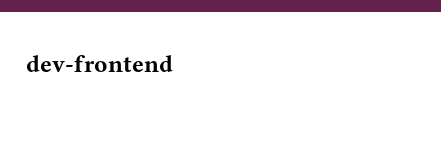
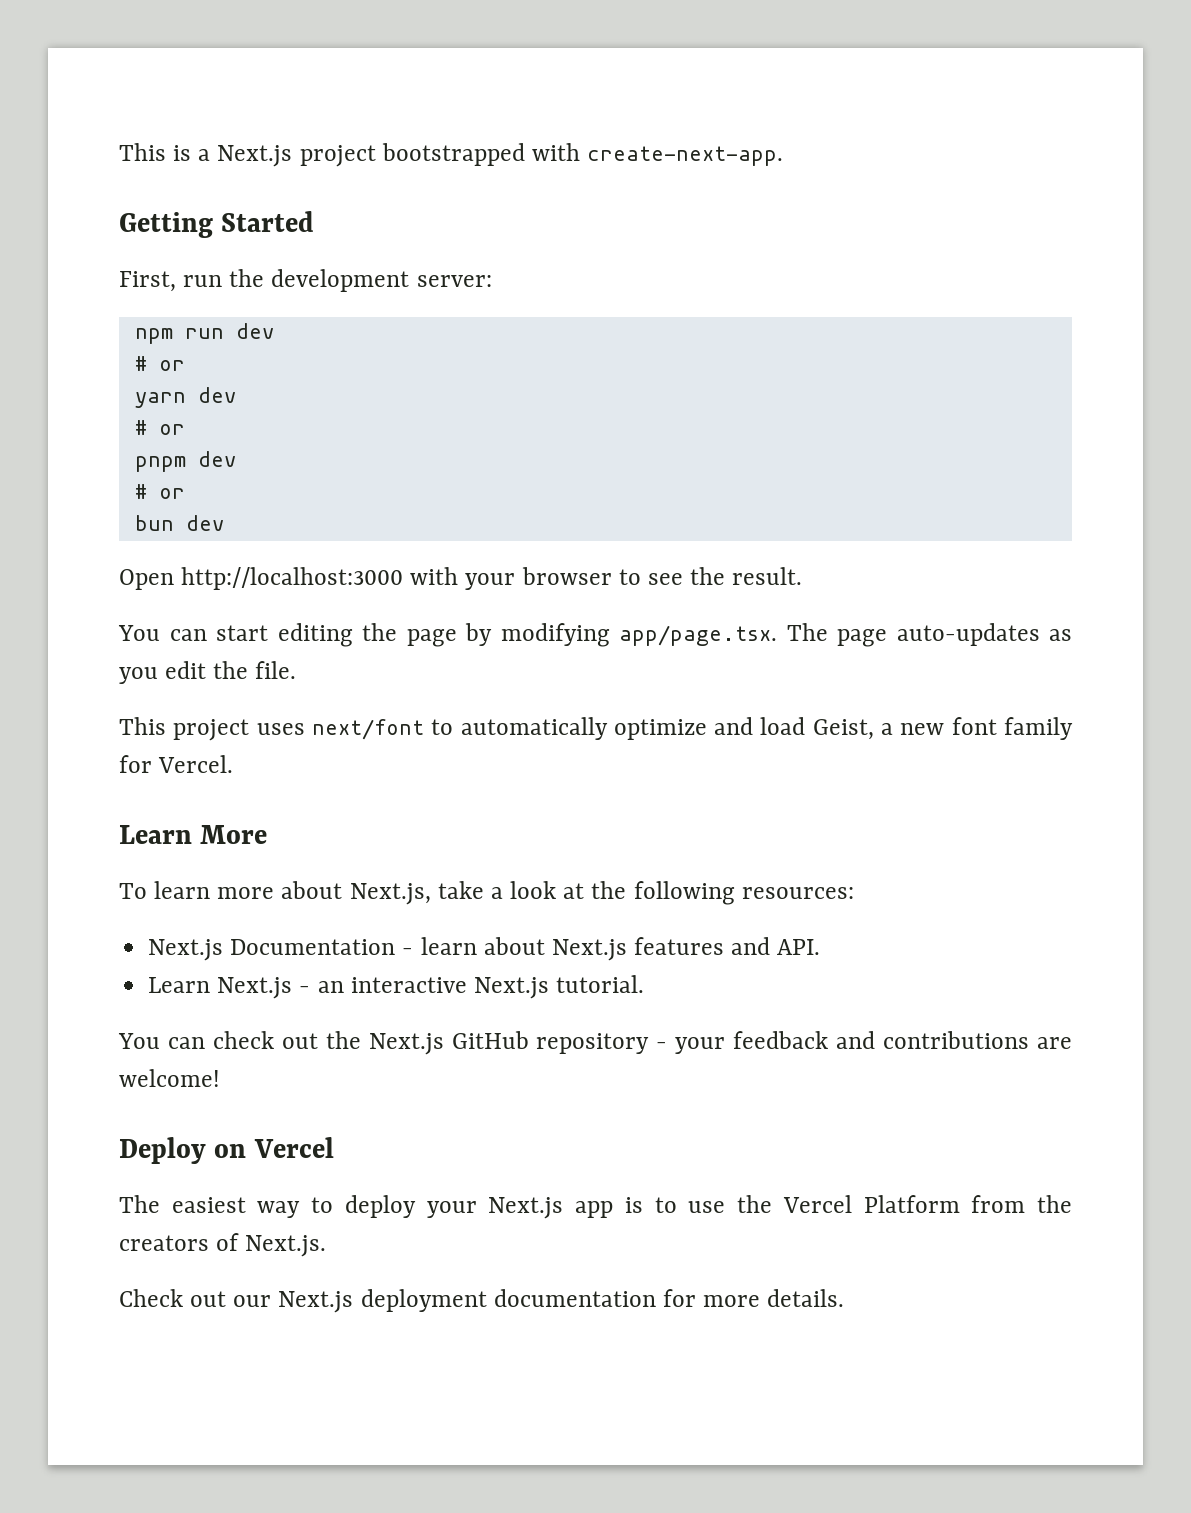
[26,55,173,72] dev-frontend -> [119,143,784,167] [119,211,315,238] [119,269,492,292] [134,323,274,344] [134,356,185,371] [134,387,236,408] [134,420,185,435] [134,451,236,472] [134,484,185,499] [134,515,224,531] [119,567,803,590] [118,623,1072,647] [119,661,297,684] [119,717,1073,741] [119,755,234,773] [119,825,268,844] [119,881,854,905] [148,937,821,961] [148,975,645,999] [118,1031,1072,1055] [119,1069,220,1087] [119,1137,334,1164] [119,1195,1072,1219] [119,1233,327,1257] [119,1289,845,1313] This is a Next.js project bootstrapped with create-next-app. // Getting Started // First, run the development server: // npm run dev // # or // yarn dev // # or // pnpm dev // # or // bun dev // Open http://localhost:3000 with your browser to see the result. // You can start editing the page by modifying app/page.tsx. The page auto-updates as you edit the file. // This project uses next/font to automatically optimize and load Geist, a new font family for Vercel. // Learn More // To learn more about Next.js, take a look at the following resources: // Next.js Documentation - learn about Next.js features and API. // Learn Next.js - an interactive Next.js tutorial. // You can check out the Next.js GitHub repository - your feedback and contributions are welcome! // Deploy on Vercel // The easiest way to deploy your Next.js app is to use the Vercel Platform from the creators of Next.js. // Check out our Next.js deployment documentation for more details.

